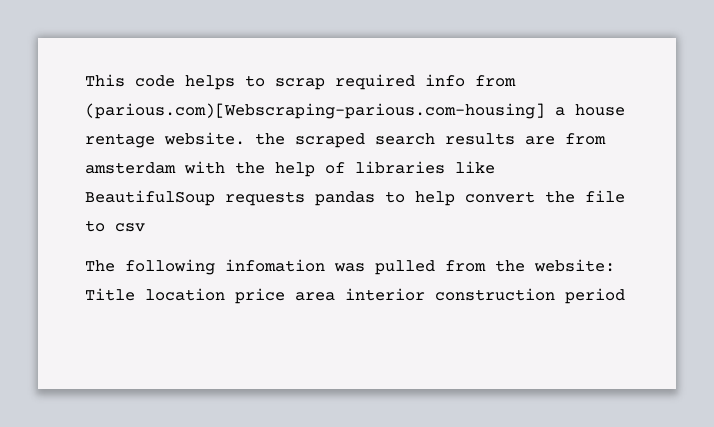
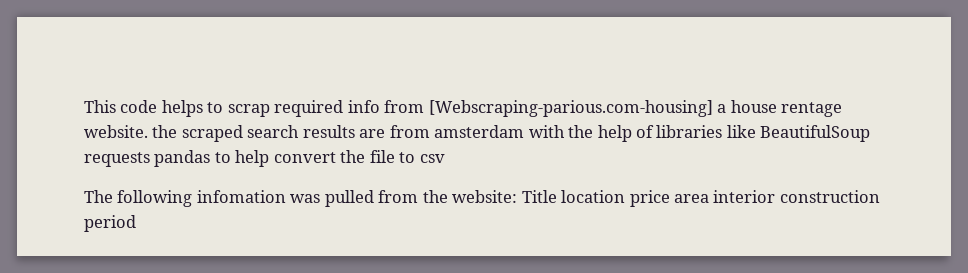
[85,103,545,119] (parious.com)[Webscraping-parious.com-housing] -> [428,100,713,117] [Webscraping-parious.com-housing]

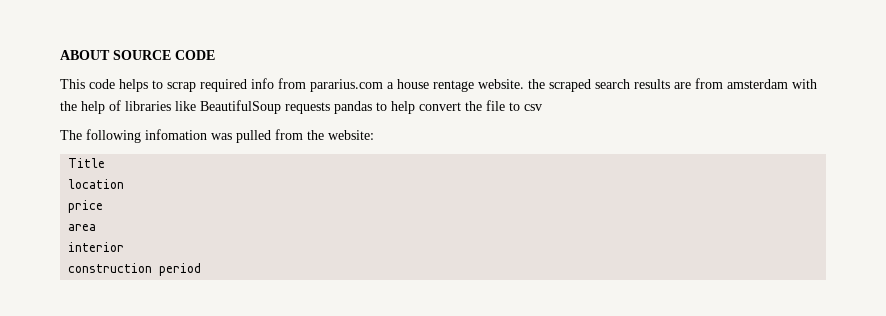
(84, 106) none -> [60,50,215,60] ABOUT SOURCE CODE //
[428,100,713,117] [Webscraping-parious.com-housing] -> [310,79,383,92] pararius.com
(518, 196) none -> (374, 135) //
(557, 196) none -> (106, 163) //
(626, 196) none -> (125, 184) //
(670, 198) none -> (104, 206) //
(710, 198) none -> (97, 227) //
(776, 196) none -> (125, 247) //

